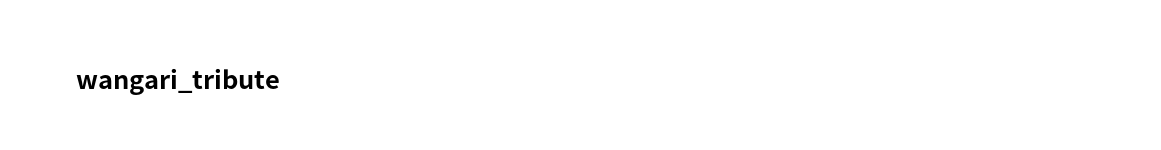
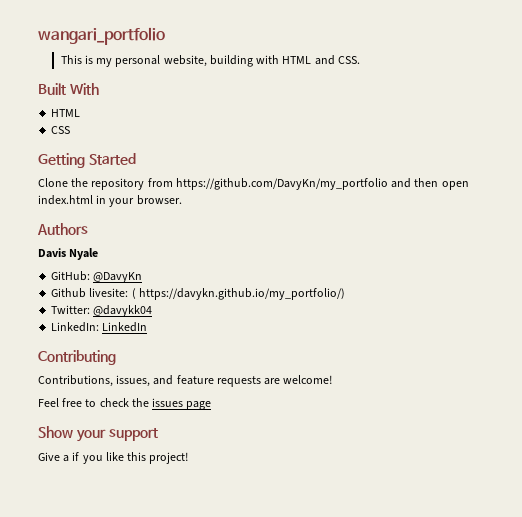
[76,68,280,95] wangari_tribute -> [38,27,165,45] [60,55,360,67] [38,83,99,95] [51,109,81,117] [51,126,71,134] [38,153,136,168] [38,178,469,190] [38,195,182,207] [37,223,88,235] [38,248,99,260] [51,271,143,283] [51,288,345,300] [51,305,153,317] [51,322,148,332] [38,350,116,365] [38,375,333,387] [38,398,212,410] [38,426,158,442] [38,452,189,464] wangari_portfolio // This is my personal website, building with HTML and CSS. // Built With // HTML // CSS // Getting Started // Clone the repository from https://github.com/DavyKn/my_portfolio and then open index.html in your browser. // Authors // Davis Nyale // GitHub: @DavyKn // Github livesite: ( https://davykn.github.io/my_portfolio/) // Twitter: @davykk04 // LinkedIn: LinkedIn // Contributing // Contributions, issues, and feature requests are welcome! // Feel free to check the issues page // Show your support // Give a if you like this project!

